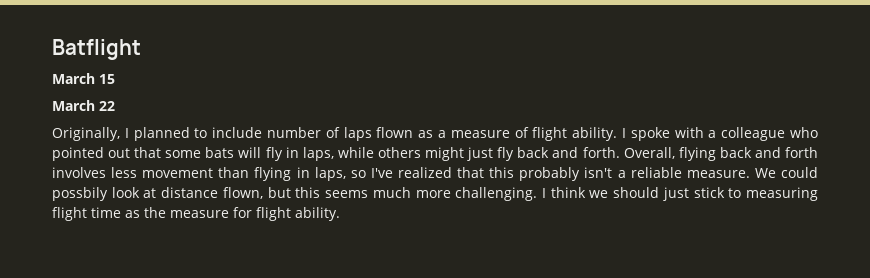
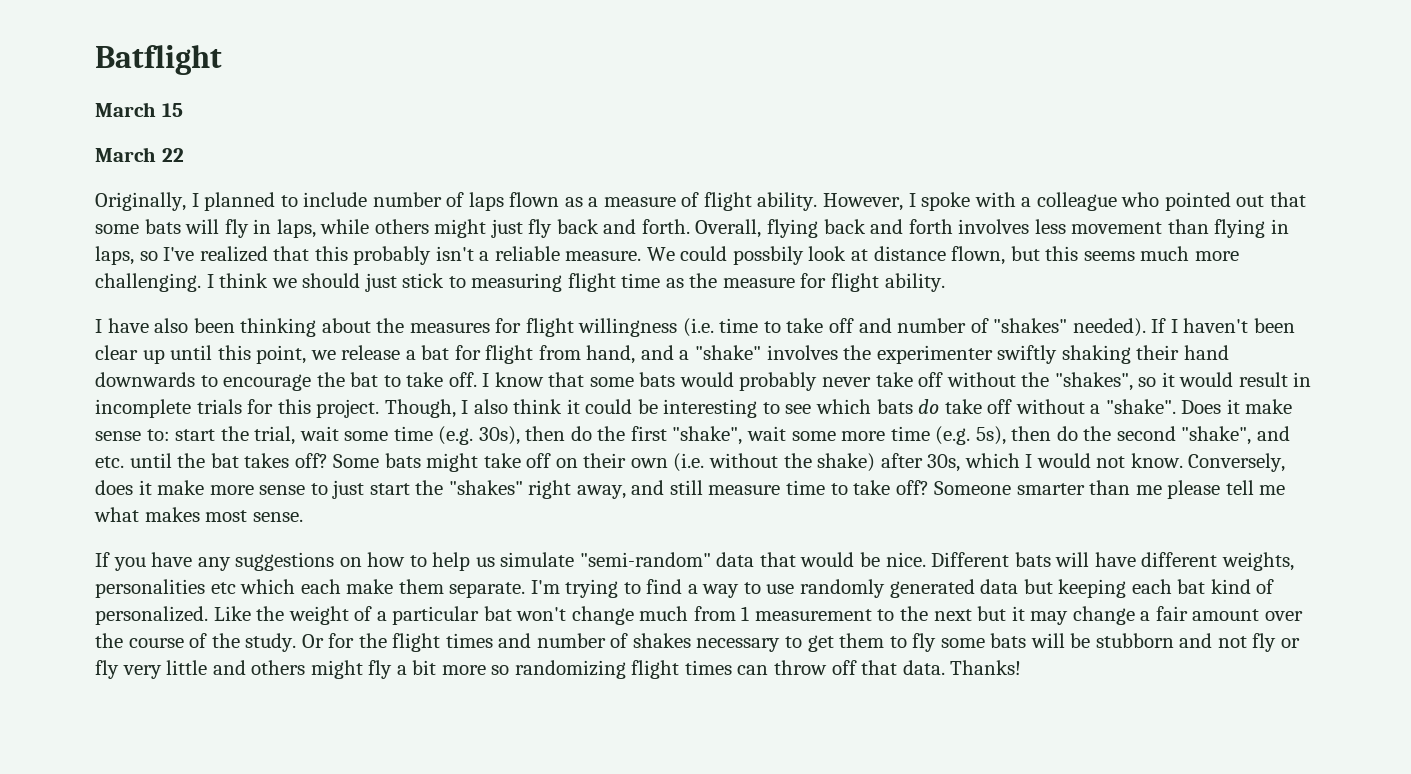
(618, 134) none -> [823,193,904,211] However,
(340, 214) none -> [95,318,1295,337] [95,345,1229,364] [95,372,1312,391] [95,399,1293,418] [95,426,1290,445] [95,453,1286,472] [95,480,1286,499] [94,507,303,522] [95,552,1294,571] [95,579,1275,598] [95,606,1303,625] [95,633,1300,652] [95,660,1022,679] // I have also been thinking about the measures for flight willingness (i.e. time to take off and number of "shakes" needed). If I haven't been clear up until this point, we release a bat for flight from hand, and a "shake" involves the experimenter swiftly shaking their hand downwards to encourage the bat to take off. I know that some bats would probably never take off without the "shakes", so it would result in incomplete trials for this project. Though, I also think it could be interesting to see which bats do take off without a "shake". Does it make sense to: start the trial, wait some time (e.g. 30s), then do the first "shake", wait some more time (e.g. 5s), then do the second "shake", and etc. until the bat takes off? Some bats might take off on their own (i.e. without the shake) after 30s, which I would not know. Conversely, does it make more sense to just start the "shakes" right away, and still measure time to take off? Someone smarter than me please tell me what makes most sense. // If you have any suggestions on how to help us simulate "semi-random" data that would be nice. Different bats will have different weights, personalities etc which each make them separate. I'm trying to find a way to use randomly generated data but keeping each bat kind of personalized. Like the weight of a particular bat won't change much from 1 measurement to the next but it may change a fair amount over the course of the study. Or for the flight times and number of shakes necessary to get them to fly some bats will be stubborn and not fly or fly very little and others might fly a bit more so randomizing flight times can throw off that data. Thanks!

